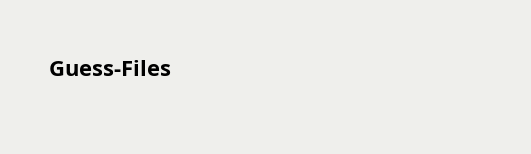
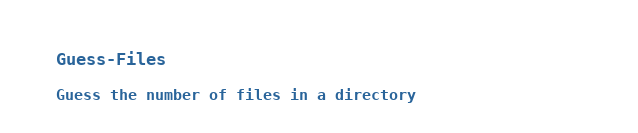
(171, 68) none -> [56,88,416,103] // Guess the number of files in a directory

